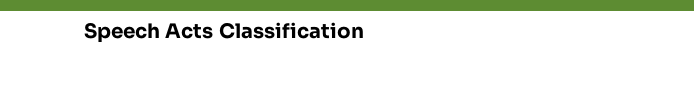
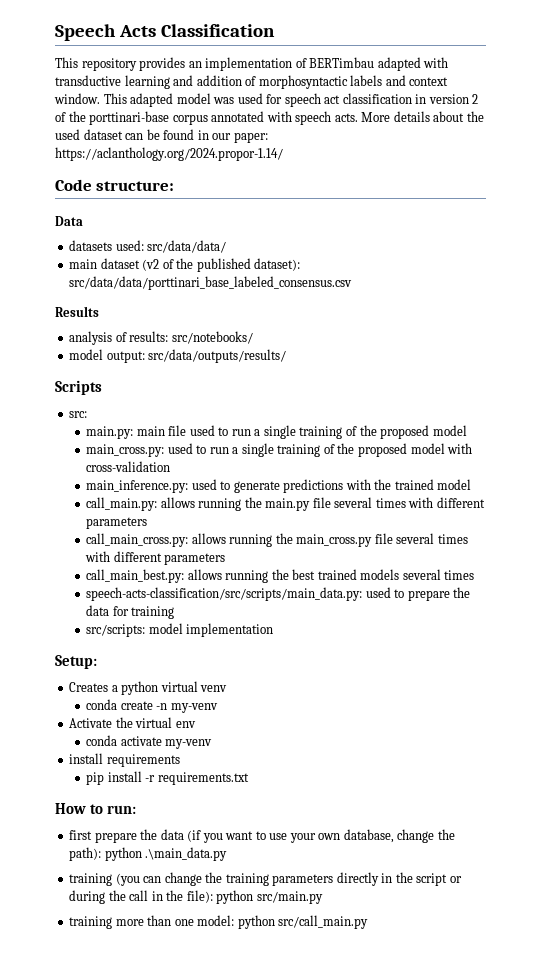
(364, 30) none -> [55,57,449,71] [55,75,449,89] [54,93,479,107] [55,111,484,125] [55,129,268,143] [55,147,283,161] [55,179,175,191] [55,216,83,226] [69,240,227,253] [69,258,301,272] [69,276,353,290] [55,306,99,317] [69,331,253,345] [69,349,287,363] [55,380,102,395] [69,411,88,418] [86,425,467,439] [86,443,473,457] [86,461,171,472] [86,479,472,493] [86,497,485,511] [86,517,148,529] [86,533,468,547] [85,551,226,565] [86,569,475,583] [86,587,471,601] [86,605,175,619] [86,623,274,637] [55,655,97,669] [69,681,228,695] [86,699,218,713] [69,717,196,728] [86,735,213,749] [69,753,180,767] [86,771,249,785] [55,803,136,814] [69,829,455,843] [69,847,228,861] [69,872,462,886] [69,890,323,904] [69,915,369,929] // This repository provides an implementation of BERTimbau adapted with transductive learning and addition of morphosyntactic labels and context window. This adapted model was used for speech act classification in version 2 of the porttinari-base corpus annotated with speech acts. More details about the used dataset can be found in our paper: https://aclanthology.org/2024.propor-1.14/ // Code structure: // Data // datasets used: src/data/data/ // main dataset (v2 of the published dataset): src/data/data/porttinari_base_labeled_consensus.csv // Results // analysis of results: src/notebooks/ // model output: src/data/outputs/results/ // Scripts // src: // main.py: main file used to run a single training of the proposed model // main_cross.py: used to run a single training of the proposed model with cross-validation // main_inference.py: used to generate predictions with the trained model // call_main.py: allows running the main.py file several times with different parameters // call_main_cross.py: allows running the main_cross.py file several times with different parameters // call_main_best.py: allows running the best trained models several times // speech-acts-classification/src/scripts/main_data.py: used to prepare the data for training // src/scripts: model implementation // Setup: // Creates a python virtual venv // conda create -n my-venv // Activate the virtual env // conda activate my-venv // install requirements // pip install -r requirements.txt // How to run: // first prepare the data (if you want to use your own database, change the path): python .\main_data.py // training (you can change the training parameters directly in the script or during the call in the file): python src/main.py // training more than one model: python src/call_main.py

